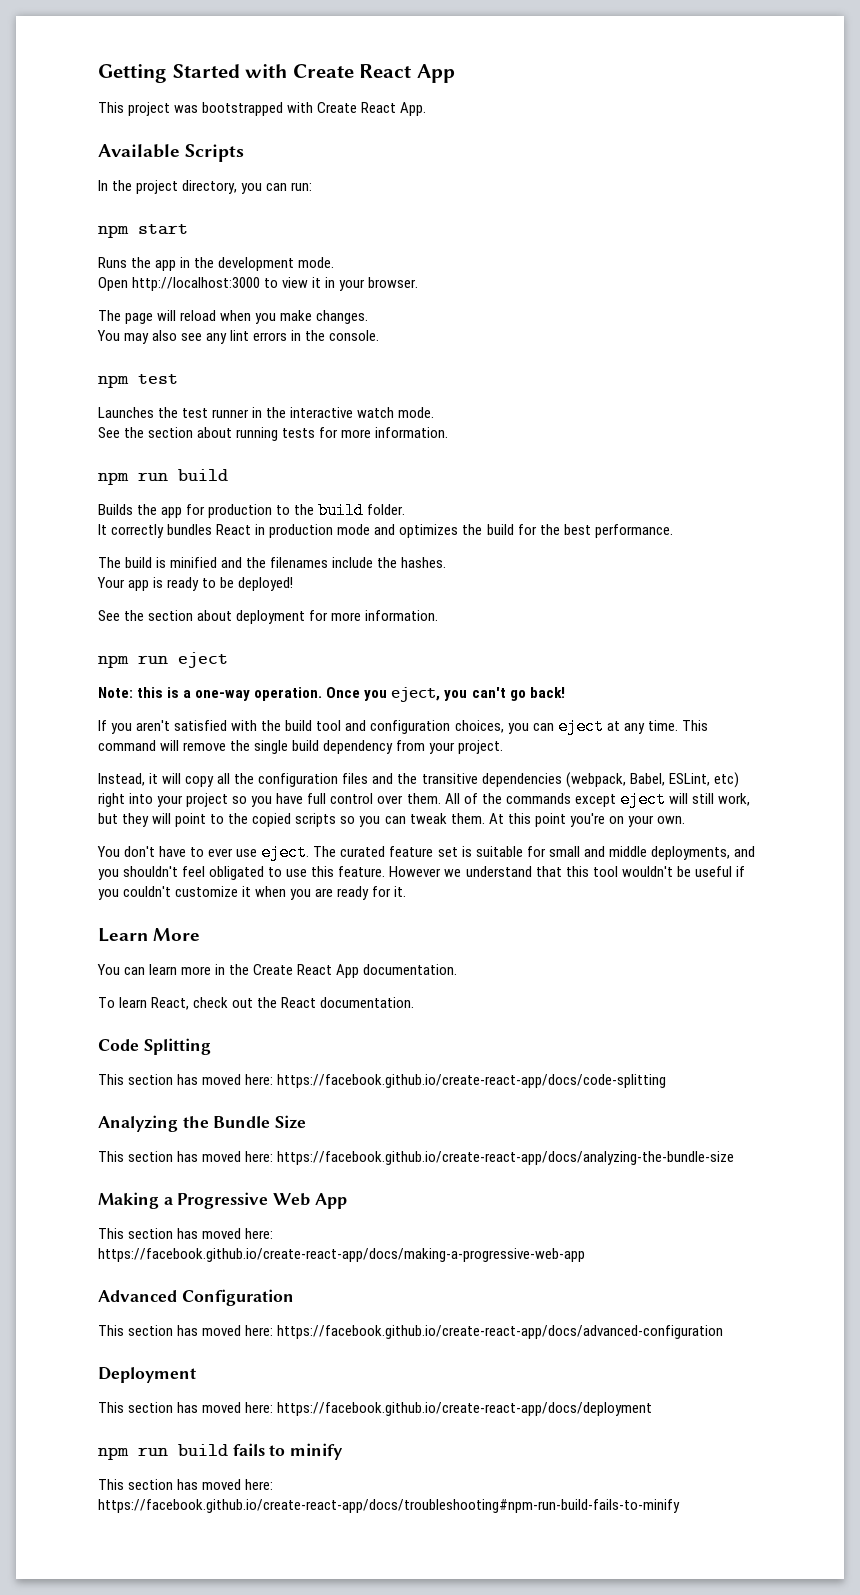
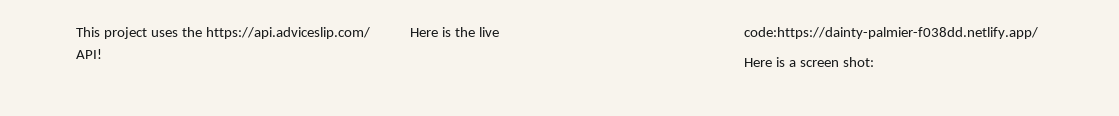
[98,64,455,83] [98,102,427,116] [98,144,245,162] [98,180,313,194] [98,224,188,238] [98,257,335,271] [98,277,419,291] [98,310,369,324] [97,330,380,344] [98,374,178,388] [98,407,435,418] [98,427,449,441] [98,469,228,485] [98,502,406,519] [98,524,673,538] [98,557,447,568] [97,577,294,591] [98,610,439,624] [98,652,228,668] [98,687,565,702] [98,718,708,735] [98,740,504,754] [98,772,739,788] [98,791,750,808] [98,813,685,827] [97,844,755,861] [98,866,745,880] [98,886,407,900] [98,928,201,942] [97,964,458,978] [98,997,415,1010] [98,1038,211,1055] [98,1074,667,1088] [98,1115,307,1132] [98,1151,735,1165] [98,1192,347,1209] [98,1228,274,1239] [98,1248,585,1262] [98,1289,294,1306] [98,1325,724,1339] [98,1367,196,1383] [98,1402,653,1416] [98,1443,344,1460] [98,1479,274,1490] [98,1499,680,1513] Getting Started with Create React App // This project was bootstrapped with Create React App. // Available Scripts // In the project directory, you can run: // npm start // Runs the app in the development mode. // Open http://localhost:3000 to view it in your browser. // The page will reload when you make changes. // You may also see any lint errors in the console. // npm test // Launches the test runner in the interactive watch mode. // See the section about running tests for more information. // npm run build // Builds the app for production to the build folder. // It correctly bundles React in production mode and optimizes the build for the best performance. // The build is minified and the filenames include the hashes. // Your app is ready to be deployed! // See the section about deployment for more information. // npm run eject // Note: this is a one-way operation. Once you eject, you can't go back! // If you aren't satisfied with the build tool and configuration choices, you can eject at any time. This command will remove the single build dependency from your project. // Instead, it will copy all the configuration files and the transitive dependencies (webpack, Babel, ESLint, etc) right into your project so you have full control over them. All of the commands except eject will still work, but they will point to the copied scripts so you can tweak them. At this point you're on your own. // You don't have to ever use eject. The curated feature set is suitable for small and middle deployments, and you shouldn't feel obligated to use this feature. However we understand that this tool wouldn't be useful if you couldn't customize it when you are ready for it. // Learn More // You can learn more in the Create React App documentation. // To learn React, check out the React documentation. // Code Splitting // This section has moved here: https://facebook.github.io/create-react-app/docs/code-splitting // Analyzing the Bundle Size // This section has moved here: https://facebook.github.io/create-react-app/docs/analyzing-the-bundle-size // Making a Progressive Web App // This section has moved here: https://facebook.github.io/create-react-app/docs/making-a-progressive-web-app // Advanced Configuration // This section has moved here: https://facebook.github.io/create-react-app/docs/advanced-configuration // Deployment // This section has moved here: https://facebook.github.io/create-react-app/docs/deployment // npm run build fails to minify // This section has moved here: https://facebook.github.io/create-react-app/docs/troubleshooting#npm-run-build-fails-to-minify -> [76,27,370,39] [76,49,102,59] [410,27,1038,39] [744,57,874,67] This project uses the https://api.adviceslip.com/ API! // Here is the live code:https://dainty-palmier-f038dd.netlify.app/ // Here is a screen shot:

